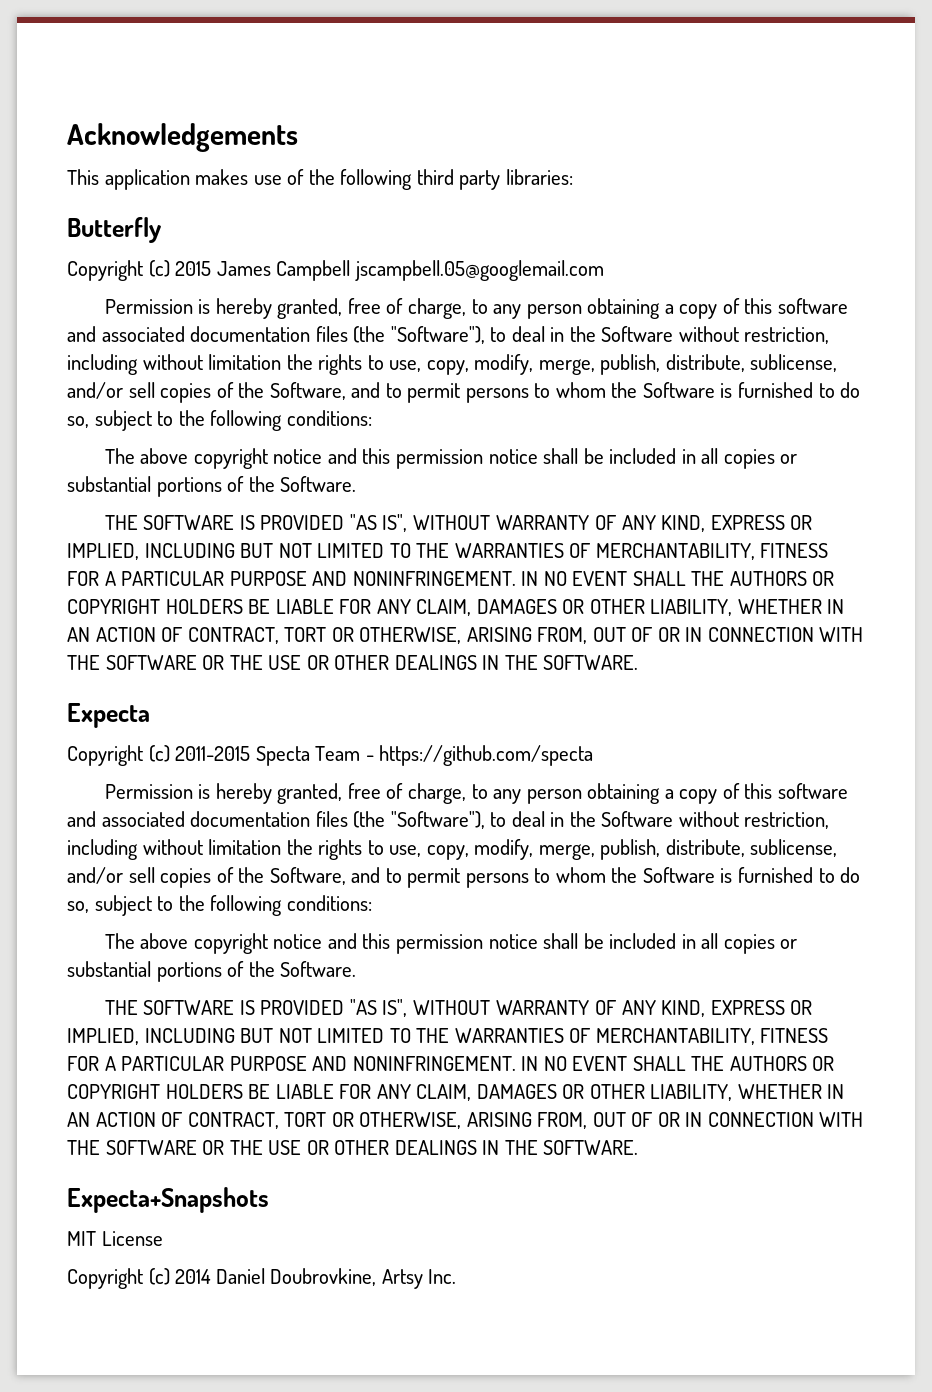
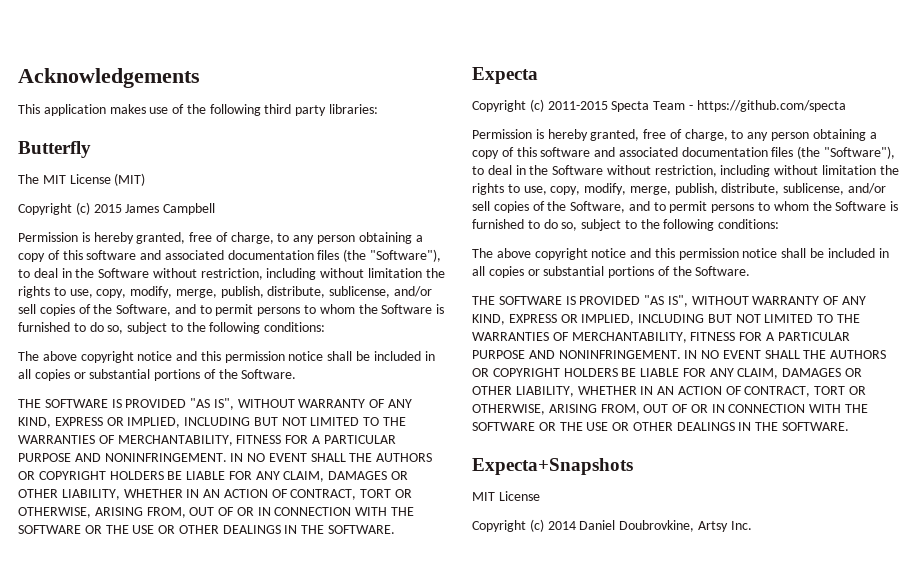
(161, 230) none -> [18,173,146,186] // The MIT License (MIT)
[354,260,604,281] jscampbell.05@googlemail.com -> (216, 209) none

